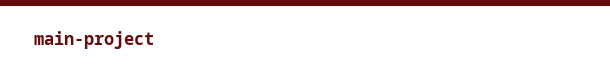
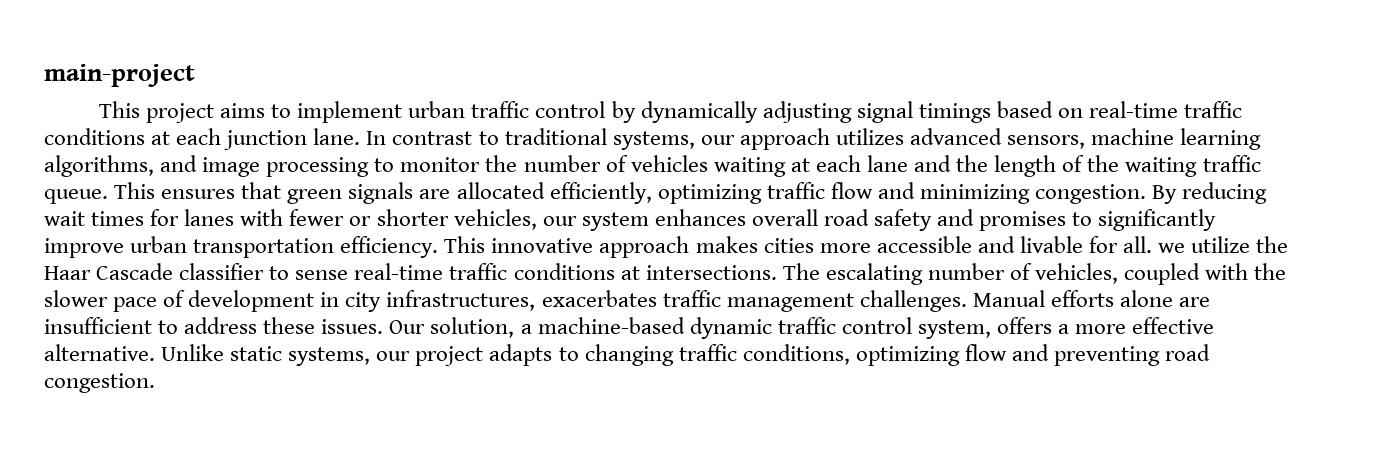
(154, 40) none -> [98,101,1243,123] [44,128,1262,150] [44,155,1261,177] [44,182,1268,204] [44,209,1217,231] [44,236,1289,258] [44,263,1287,285] [44,290,1211,312] [44,317,1215,339] [44,344,1211,366] [44,373,155,393] // This project aims to implement urban traffic control by dynamically adjusting signal timings based on real-time traffic conditions at each junction lane. In contrast to traditional systems, our approach utilizes advanced sensors, machine learning algorithms, and image processing to monitor the number of vehicles waiting at each lane and the length of the waiting traffic queue. This ensures that green signals are allocated efficiently, optimizing traffic flow and minimizing congestion. By reducing wait times for lanes with fewer or shorter vehicles, our system enhances overall road safety and promises to significantly improve urban transportation efficiency. This innovative approach makes cities more accessible and livable for all. we utilize the Haar Cascade classifier to sense real-time traffic conditions at intersections. The escalating number of vehicles, coupled with the slower pace of development in city infrastructures, exacerbates traffic management challenges. Manual efforts alone are insufficient to address these issues. Our solution, a machine-based dynamic traffic control system, offers a more effective alternative. Unlike static systems, our project adapts to changing traffic conditions, optimizing flow and preventing road congestion.

